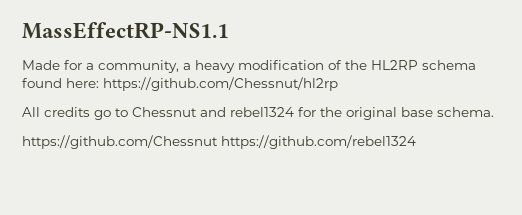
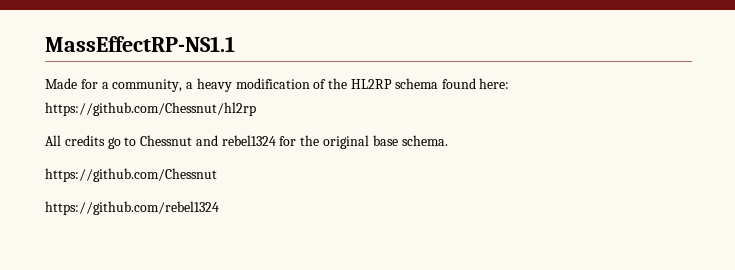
(218, 142) none -> (217, 175) //

